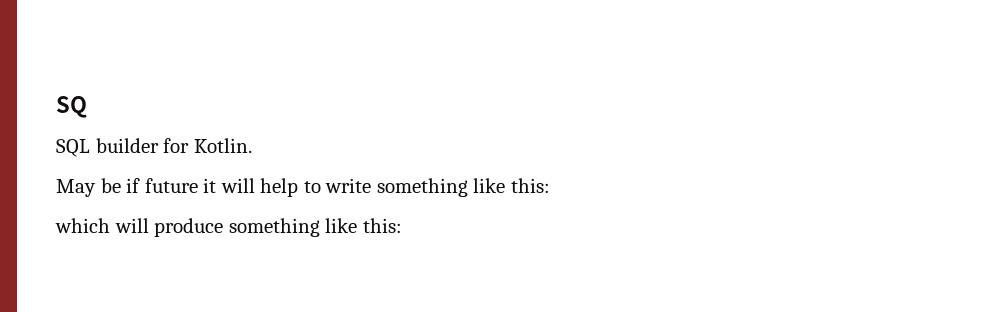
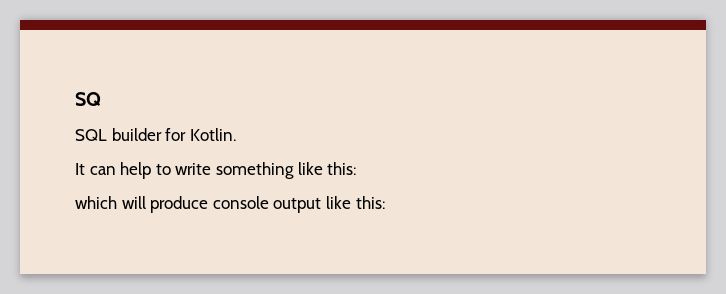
[56,178,255,197] May be if future it will -> [75,163,116,175] It can
[228,218,320,237] something -> [212,196,322,213] console output

